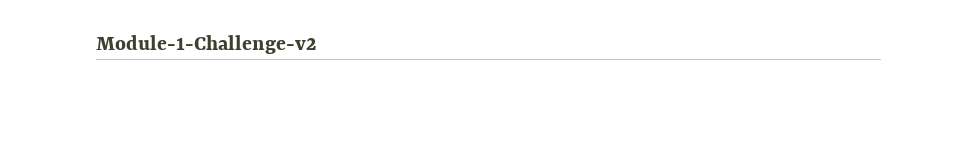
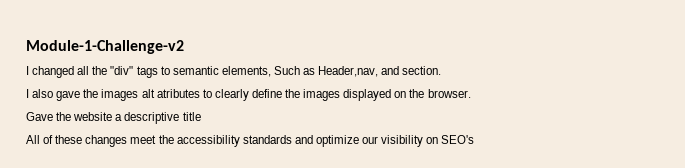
(316, 44) none -> [26,66,442,78] [26,89,471,101] [26,112,201,124] [26,135,475,147] // I changed all the "div" tags to semantic elements, Such as Header,nav, and section. // I also gave the images alt atributes to clearly define the images displayed on the browser. // Gave the website a descriptive title // All of these changes meet the accessibility standards and optimize our visibility on SEO's

